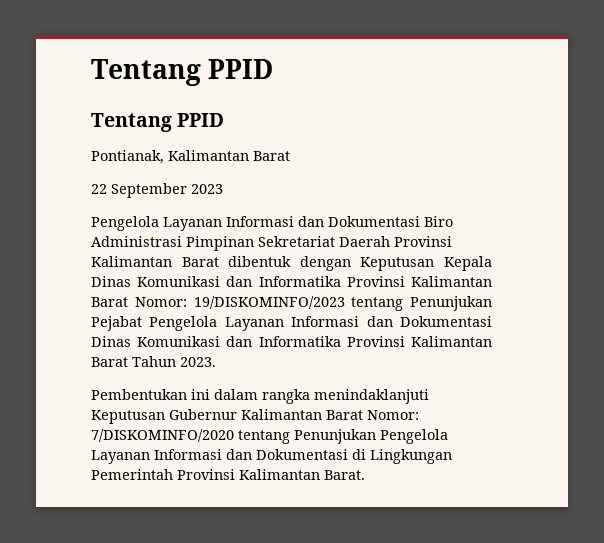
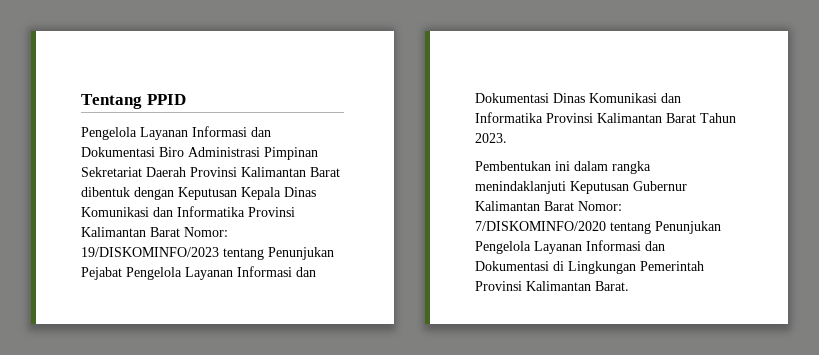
[91,59,274,86] [91,113,225,132] [91,150,290,164] [91,183,223,198] Tentang PPID // Tentang PPID // Pontianak, Kalimantan Barat // 22 September 2023 -> [81,94,186,109] Tentang PPID

